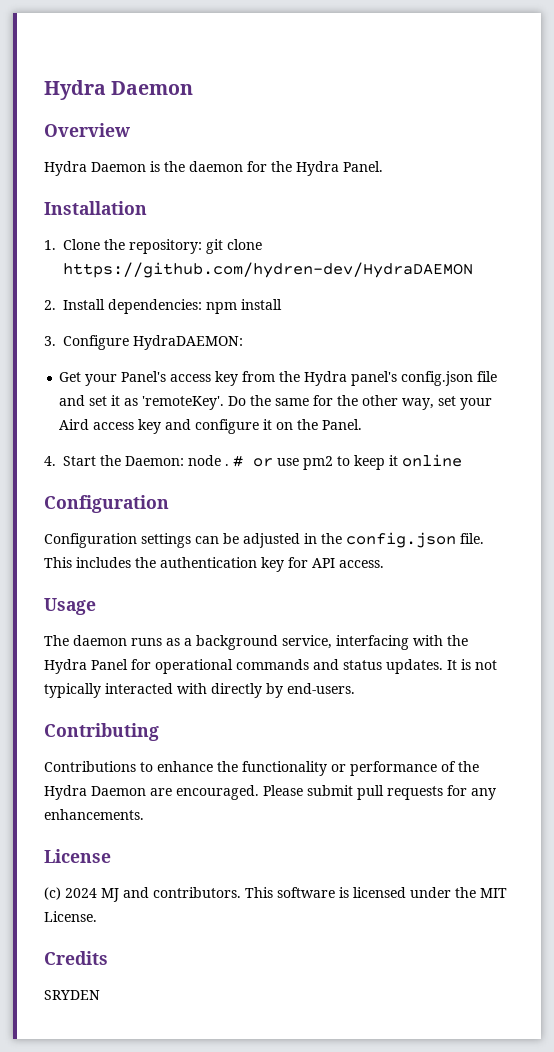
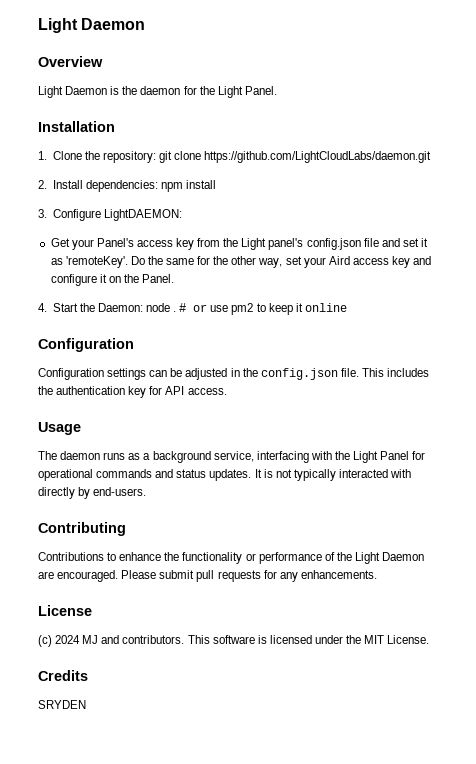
[44,80,106,100] Hydra -> [38,18,78,33] Light
[44,161,87,176] Hydra -> [38,86,63,98] Light
[296,161,339,176] Hydra -> [217,86,243,98] Light
[63,262,473,278] https://github.com/hydren-dev/HydraDAEMON -> [204,151,432,163] https://github.com/LightCloudLabs/daemon.git
[133,335,243,350] HydraDAEMON: -> [103,209,182,221] LightDAEMON:
[304,371,348,386] Hydra -> [241,238,267,250] Light
[44,659,87,674] Hydra -> [353,451,379,463] Light
[44,785,87,800] Hydra -> [354,552,380,564] Light

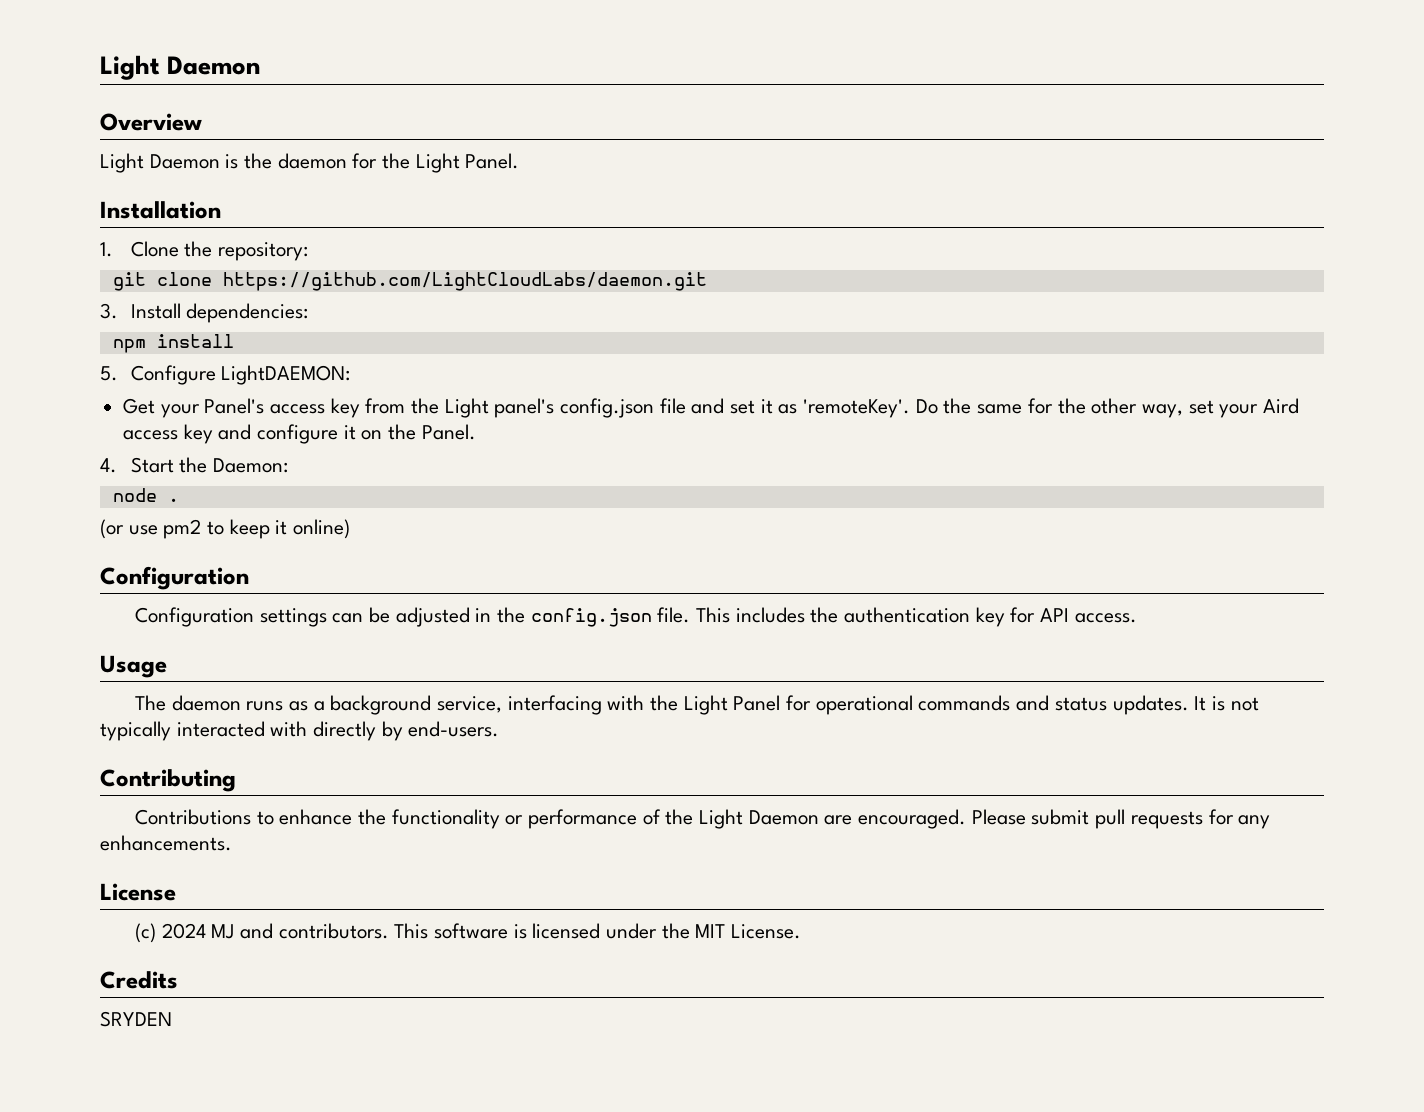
(156, 157) none -> (309, 251) //
[38,180,47,189] 2. -> [100,303,118,319] 3.
(158, 186) none -> (309, 313) //
[38,209,47,218] 3. -> [100,366,118,381] 5.
(143, 307) none -> (289, 465) //
[179,303,208,312] # or -> [100,519,124,539] // (or
[304,303,347,312] online -> [293,519,351,539] online)

